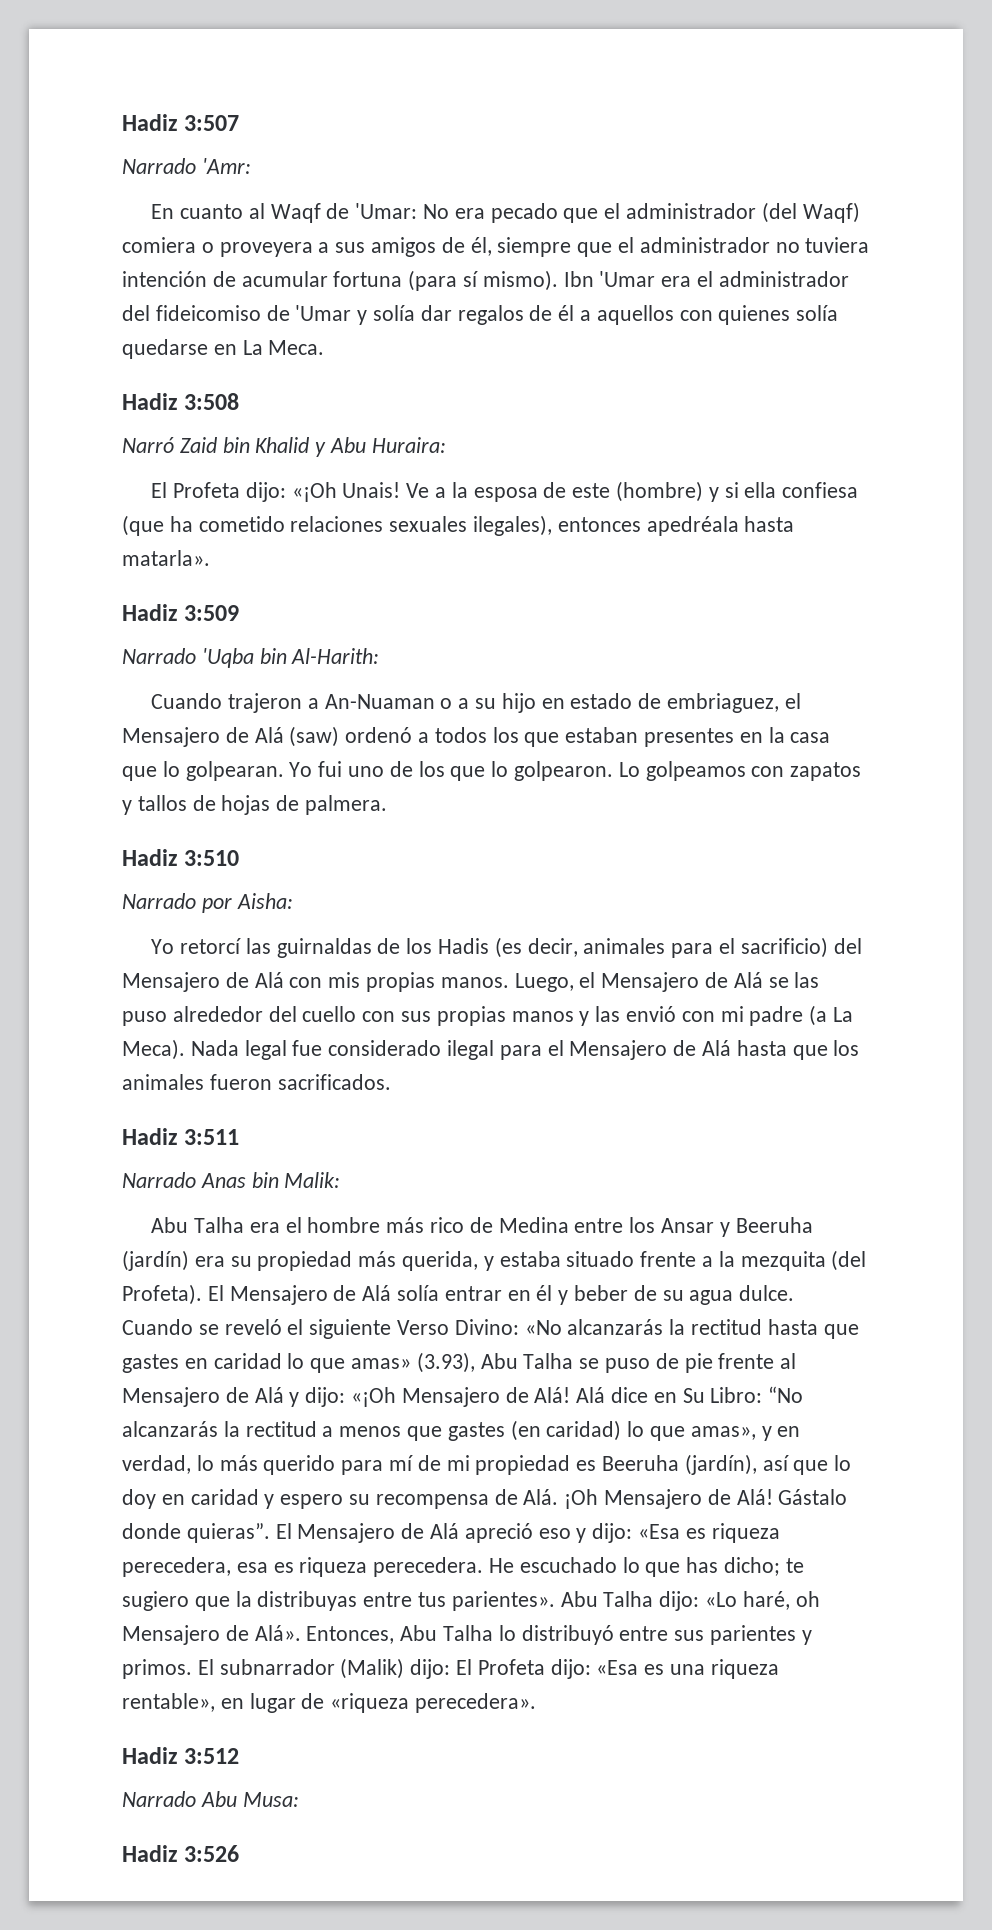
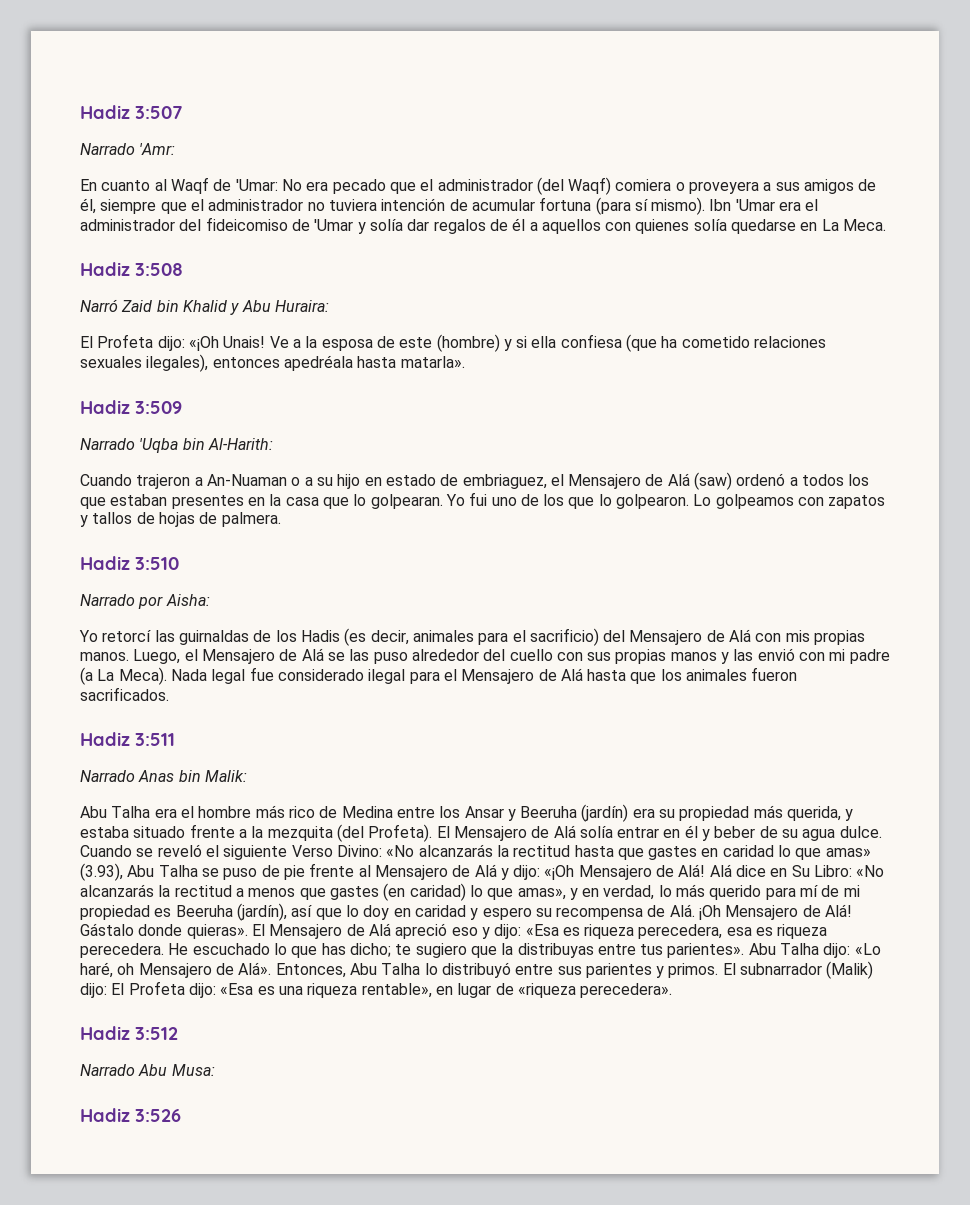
[768,1386,804,1403] “No -> [856,865,885,877] «No
[186,1523,270,1543] quieras”. -> [186,924,248,939] quieras».

